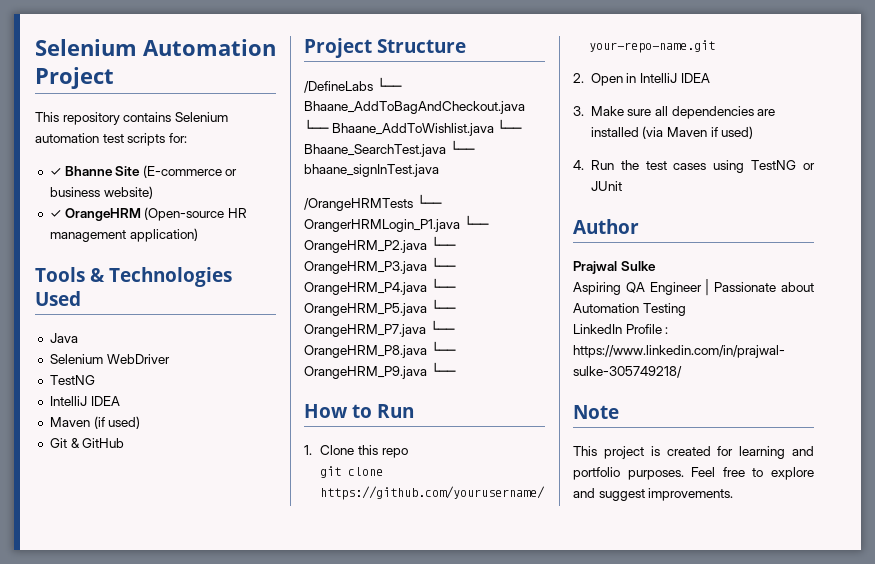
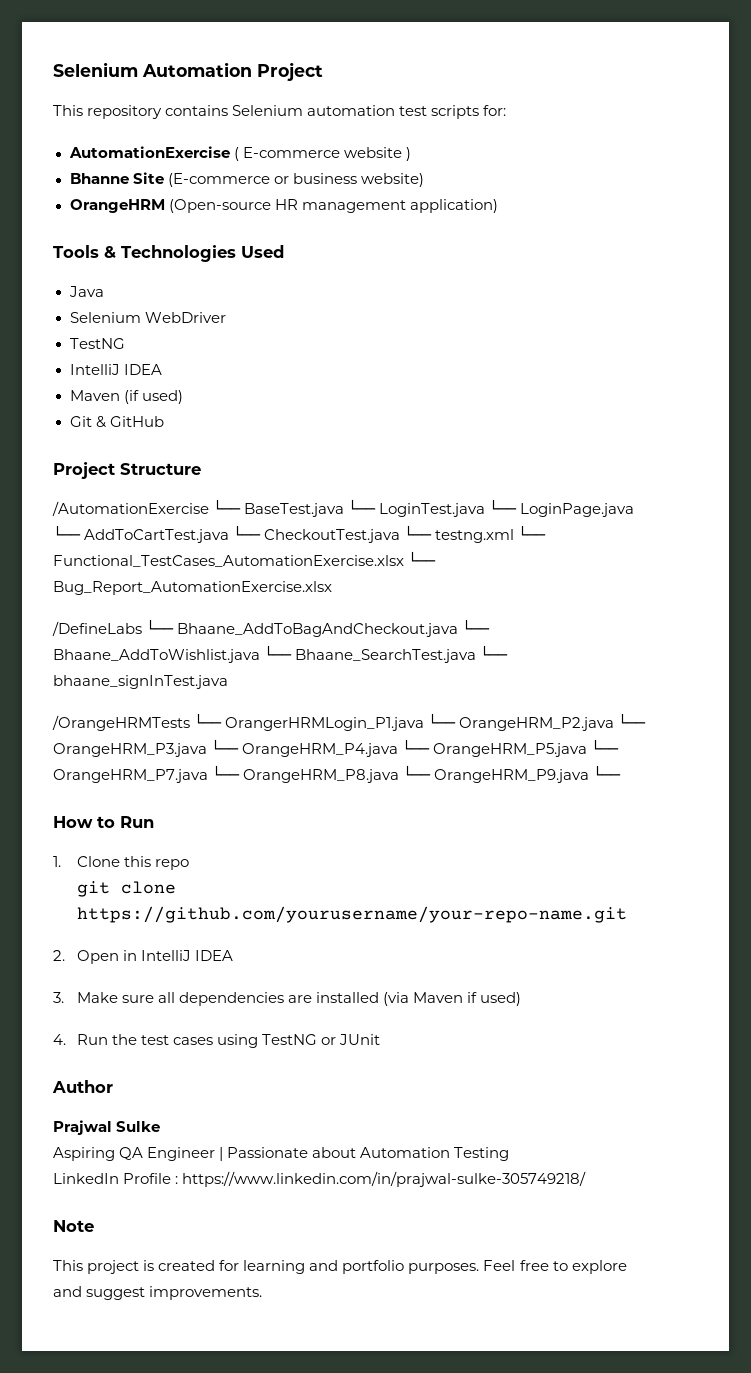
[49,168,61,176] ✓ -> [68,146,411,161] AutomationExercise ( E-commerce website ) //
[49,210,61,218] ✓ -> (424, 180) none
(466, 46) none -> [52,499,635,517] [53,525,547,543] [53,551,437,567] [53,581,332,595] // /AutomationExercise └── BaseTest.java └── LoginTest.java └── LoginPage.java └── AddToCartTest.java └── CheckoutTest.java └── testng.xml └── Functional_TestCases_AutomationExercise.xlsx └── Bug_Report_AutomationExercise.xlsx

